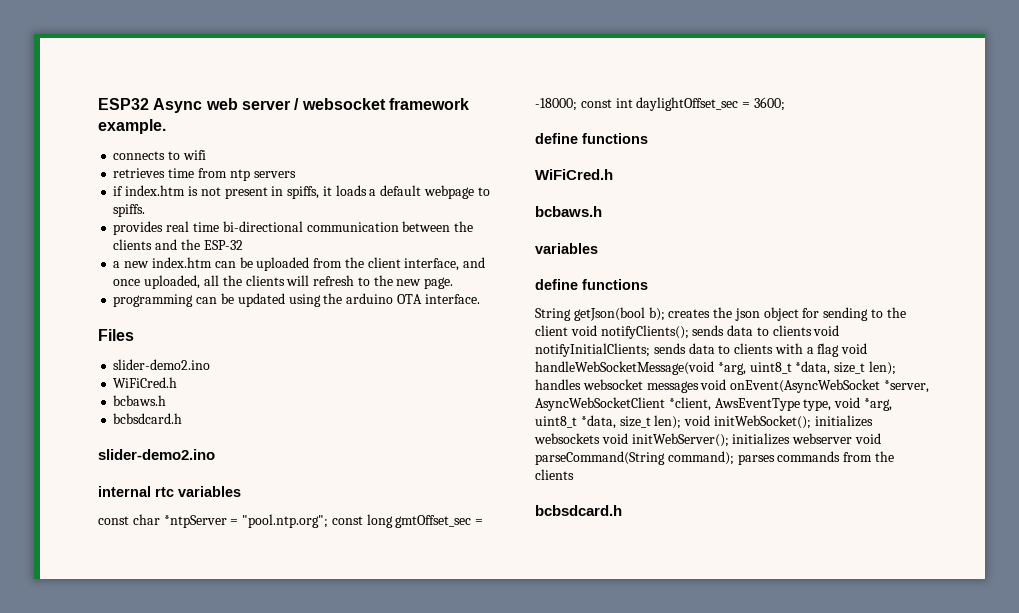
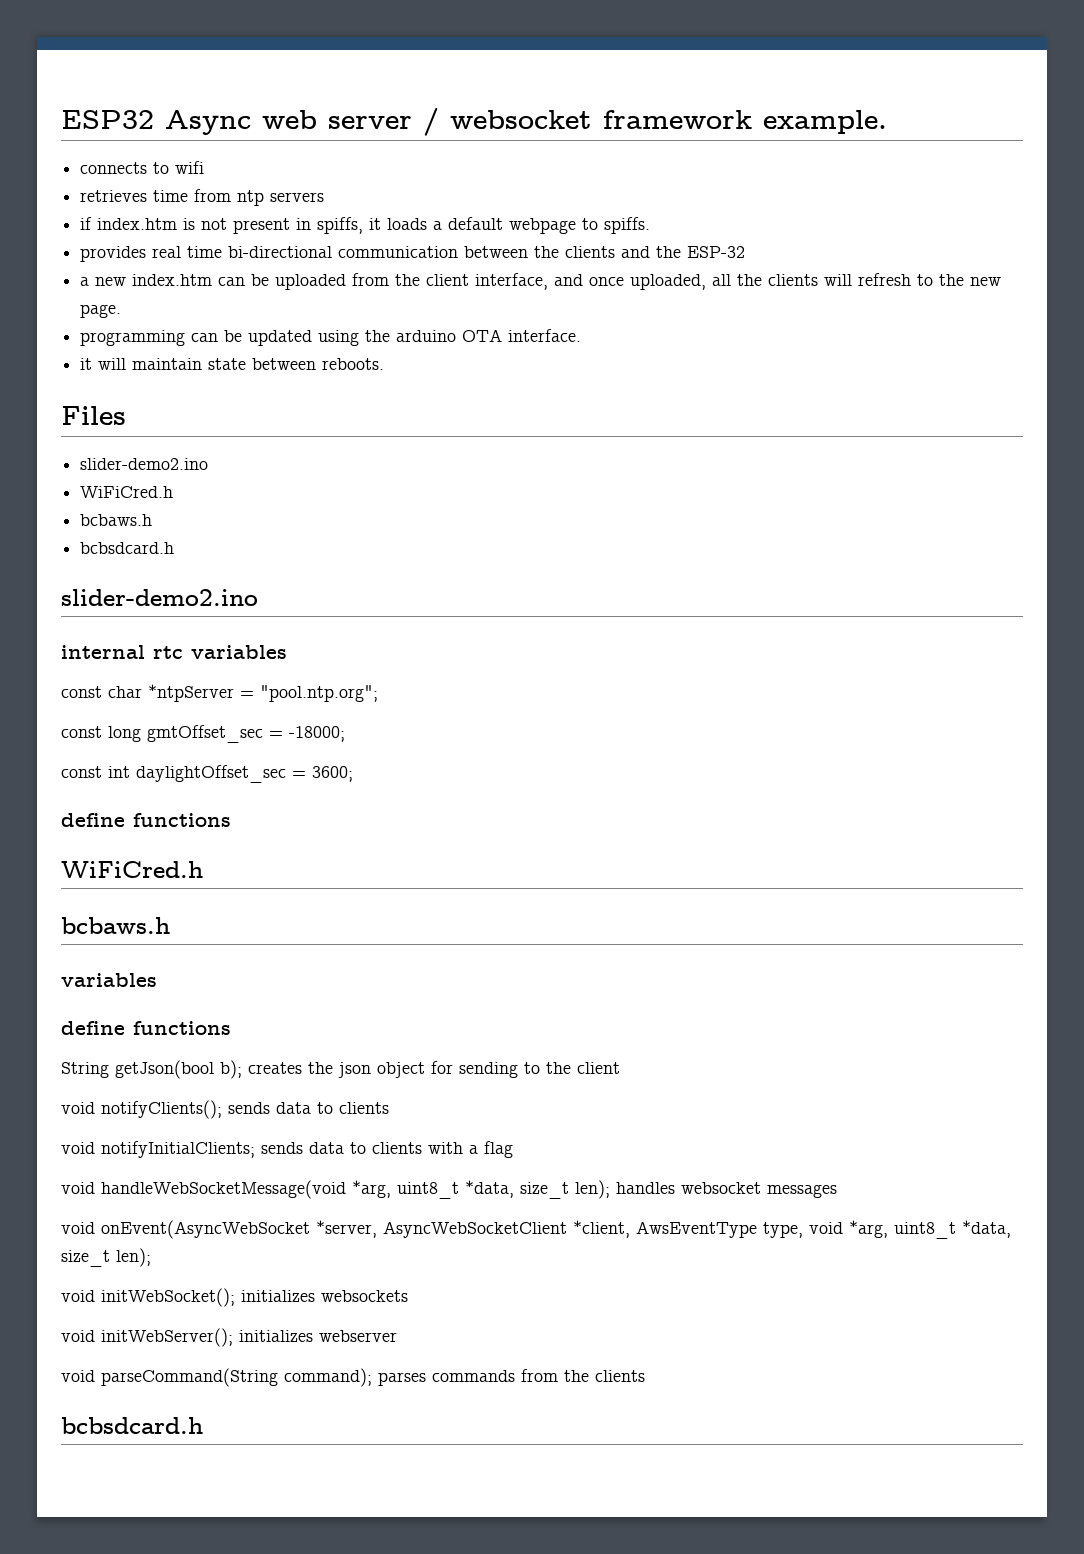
(480, 299) none -> [80,358,385,370] // it will maintain state between reboots.
(329, 521) none -> (378, 693) //
(577, 104) none -> (345, 734) //
(568, 330) none -> (620, 1068) //
(812, 330) none -> (389, 1108) //
(840, 350) none -> (513, 1149) //
(699, 387) none -> (837, 1191) //
(682, 422) none -> (151, 1257) //
(600, 438) none -> (408, 1296) //
(853, 438) none -> (397, 1336) //

